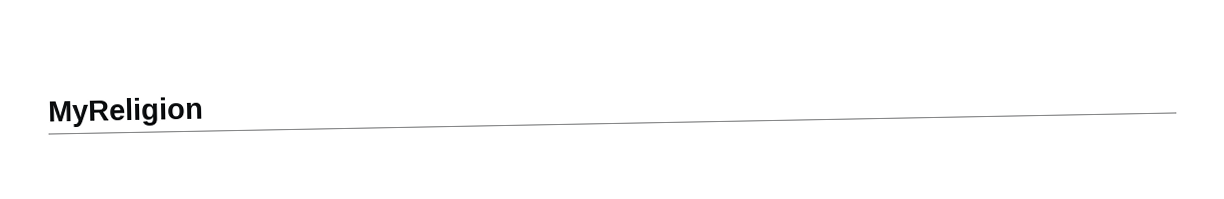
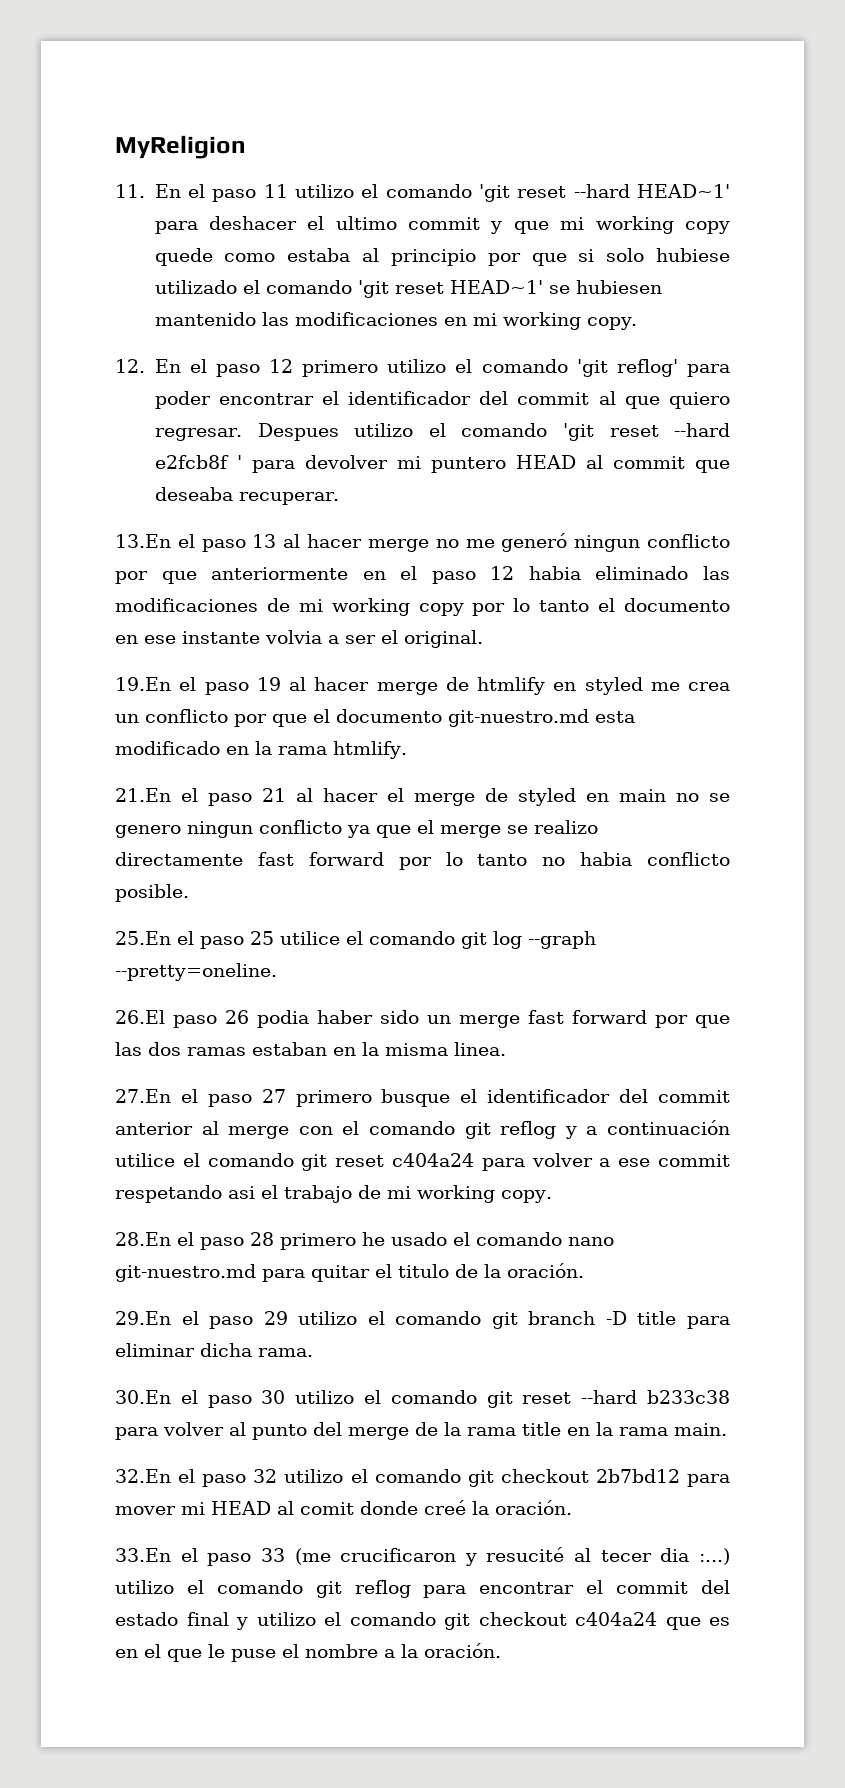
(204, 112) none -> [115,184,731,202] [154,216,731,234] [154,248,730,266] [154,280,662,298] [154,312,638,330] [115,359,730,377] [154,391,730,409] [154,423,730,441] [154,455,730,473] [154,487,340,505] [115,533,730,552] [115,566,730,584] [115,598,731,616] [115,630,483,648] [115,677,730,695] [115,709,635,727] [115,741,407,759] [115,788,730,806] [115,820,598,838] [115,852,730,870] [115,884,189,902] [115,931,596,949] [115,963,277,981] [115,1010,730,1028] [115,1042,506,1056] [115,1089,731,1107] [115,1120,731,1139] [115,1153,730,1171] [115,1185,552,1203] [115,1232,614,1250] [115,1263,584,1282] [115,1311,730,1329] [115,1343,313,1357] [115,1390,730,1408] [115,1422,727,1440] [115,1469,731,1487] [115,1500,572,1515] [115,1547,730,1566] [115,1580,731,1598] [115,1612,730,1630] [115,1643,501,1662] // 11. En el paso 11 utilizo el comando 'git reset --hard HEAD~1' para deshacer el ultimo commit y que mi working copy quede como estaba al principio por que si solo hubiese utilizado el comando 'git reset HEAD~1' se hubiesen mantenido las modificaciones en mi working copy. // 12. En el paso 12 primero utilizo el comando 'git reflog' para poder encontrar el identificador del commit al que quiero regresar. Despues utilizo el comando 'git reset --hard e2fcb8f ' para devolver mi puntero HEAD al commit que deseaba recuperar. // 13.En el paso 13 al hacer merge no me generó ningun conflicto por que anteriormente en el paso 12 habia eliminado las modificaciones de mi working copy por lo tanto el documento en ese instante volvia a ser el original. // 19.En el paso 19 al hacer merge de htmlify en styled me crea un conflicto por que el documento git-nuestro.md esta modificado en la rama htmlify. // 21.En el paso 21 al hacer el merge de styled en main no se genero ningun conflicto ya que el merge se realizo directamente fast forward por lo tanto no habia conflicto posible. // 25.En el paso 25 utilice el comando git log --graph --pretty=oneline. // 26.El paso 26 podia haber sido un merge fast forward por que las dos ramas estaban en la misma linea. // 27.En el paso 27 primero busque el identificador del commit anterior al merge con el comando git reflog y a continuación utilice el comando git reset c404a24 para volver a ese commit respetando asi el trabajo de mi working copy. // 28.En el paso 28 primero he usado el comando nano git-nuestro.md para quitar el titulo de la oración. // 29.En el paso 29 utilizo el comando git branch -D title para eliminar dicha rama. // 30.En el paso 30 utilizo el comando git reset --hard b233c38 para volver al punto del merge de la rama title en la rama main. // 32.En el paso 32 utilizo el comando git checkout 2b7bd12 para mover mi HEAD al comit donde creé la oración. // 33.En el paso 33 (me crucificaron y resucité al tecer dia :...) utilizo el comando git reflog para encontrar el commit del estado final y utilizo el comando git checkout c404a24 que es en el que le puse el nombre a la oración.

